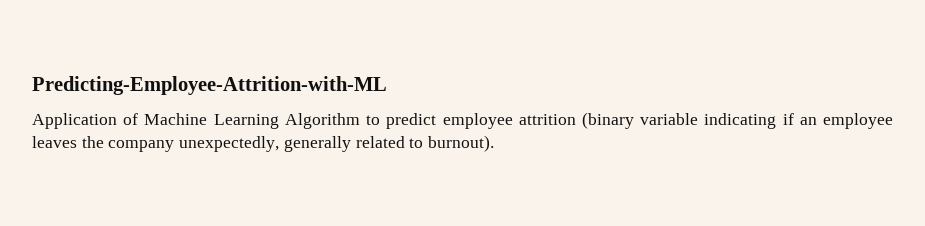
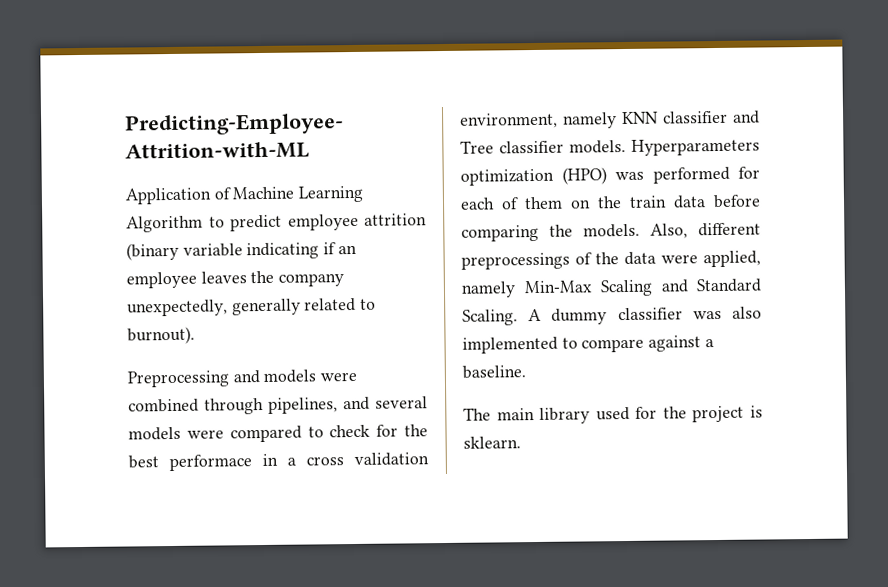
(495, 143) none -> [127,369,358,388] [128,396,428,415] [128,424,428,443] [128,452,429,472] [460,110,760,129] [460,138,760,156] [460,166,760,186] [460,194,761,210] [461,222,761,242] [461,250,761,270] [461,278,761,298] [462,306,762,326] [462,335,714,354] [462,365,526,379] [463,405,763,424] [463,436,521,449] // Preprocessing and models were combined through pipelines, and several models were compared to check for the best performace in a cross validation environment, namely KNN classifier and Tree classifier models. Hyperparameters optimization (HPO) was performed for each of them on the train data before comparing the models. Also, different preprocessings of the data were applied, namely Min-Max Scaling and Standard Scaling. A dummy classifier was also implemented to compare against a baseline. // The main library used for the project is sklearn.

